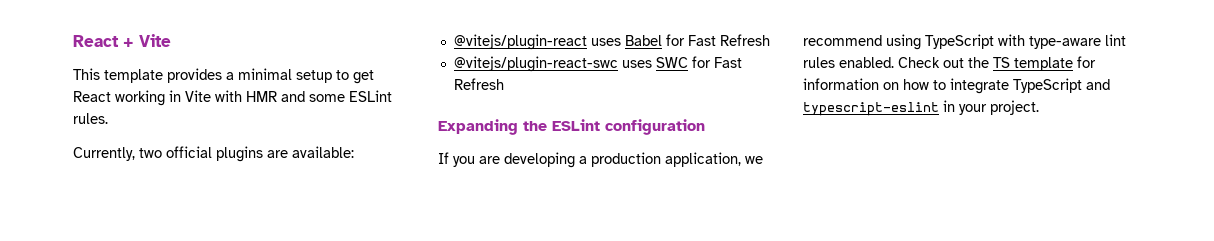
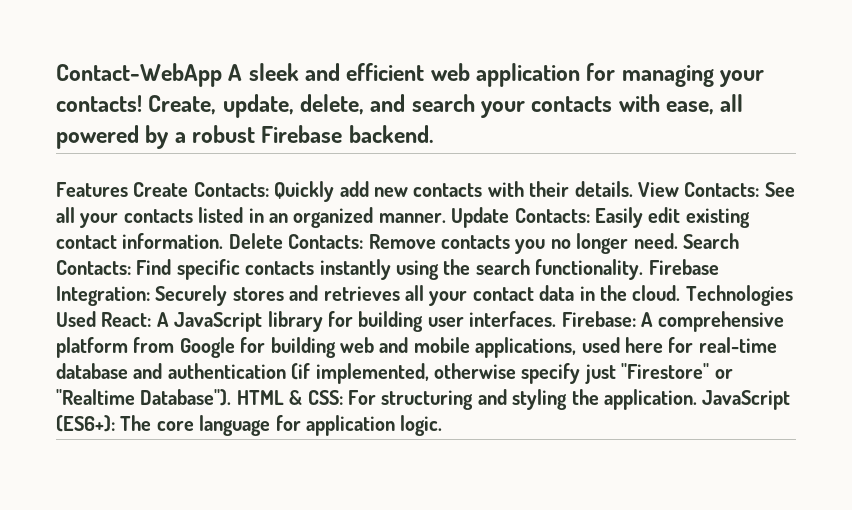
[73,34,171,47] [73,68,374,84] [73,90,392,106] [73,113,108,124] [73,146,354,162] [453,34,770,50] [453,56,742,72] [453,78,504,90] [438,119,705,135] [438,152,763,168] [803,34,1126,50] [803,56,1096,71] [803,78,1110,94] [803,100,1039,116] React + Vite // This template provides a minimal setup to get React working in Vite with HMR and some ESLint rules. // Currently, two official plugins are available: // @vitejs/plugin-react uses Babel for Fast Refresh // @vitejs/plugin-react-swc uses SWC for Fast Refresh // Expanding the ESLint configuration // If you are developing a production application, we recommend using TypeScript with type-aware lint rules enabled. Check out the TS template for information on how to integrate TypeScript and typescript-eslint in your project. -> [56,63,765,87] [56,94,744,118] [56,125,433,149] [56,181,795,202] [56,207,750,228] [56,233,739,254] [56,259,719,280] [56,285,793,306] [56,311,785,332] [56,337,777,358] [56,363,733,384] [56,389,791,410] [56,415,443,436] Contact-WebApp A sleek and efficient web application for managing your contacts! Create, update, delete, and search your contacts with ease, all powered by a robust Firebase backend. // Features Create Contacts: Quickly add new contacts with their details. View Contacts: See all your contacts listed in an organized manner. Update Contacts: Easily edit existing contact information. Delete Contacts: Remove contacts you no longer need. Search Contacts: Find specific contacts instantly using the search functionality. Firebase Integration: Securely stores and retrieves all your contact data in the cloud. Technologies Used React: A JavaScript library for building user interfaces. Firebase: A comprehensive platform from Google for building web and mobile applications, used here for real-time database and authentication (if implemented, otherwise specify just "Firestore" or "Realtime Database"). HTML & CSS: For structuring and styling the application. JavaScript (ES6+): The core language for application logic.

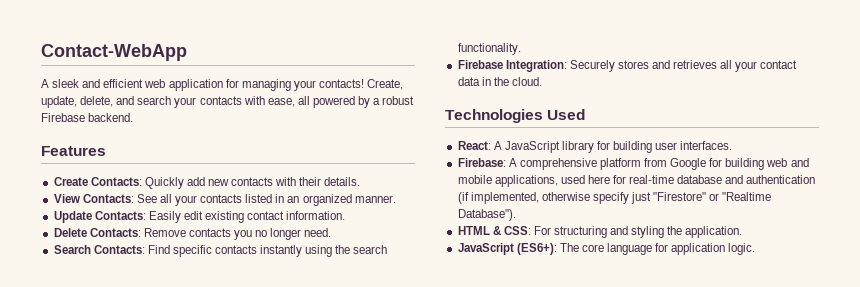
(222, 75) none -> (187, 52) //
(128, 189) none -> (106, 151) //
(633, 189) none -> (361, 181) //
(446, 218) none -> (396, 199) //
(224, 241) none -> (346, 215) //
(678, 241) none -> (332, 232) //
(644, 269) none -> (521, 49) //
(681, 293) none -> (542, 81) //
(96, 319) none -> (586, 114) //
(557, 319) none -> (733, 145) //
(232, 397) none -> (516, 215) //
(697, 399) none -> (743, 232) //

